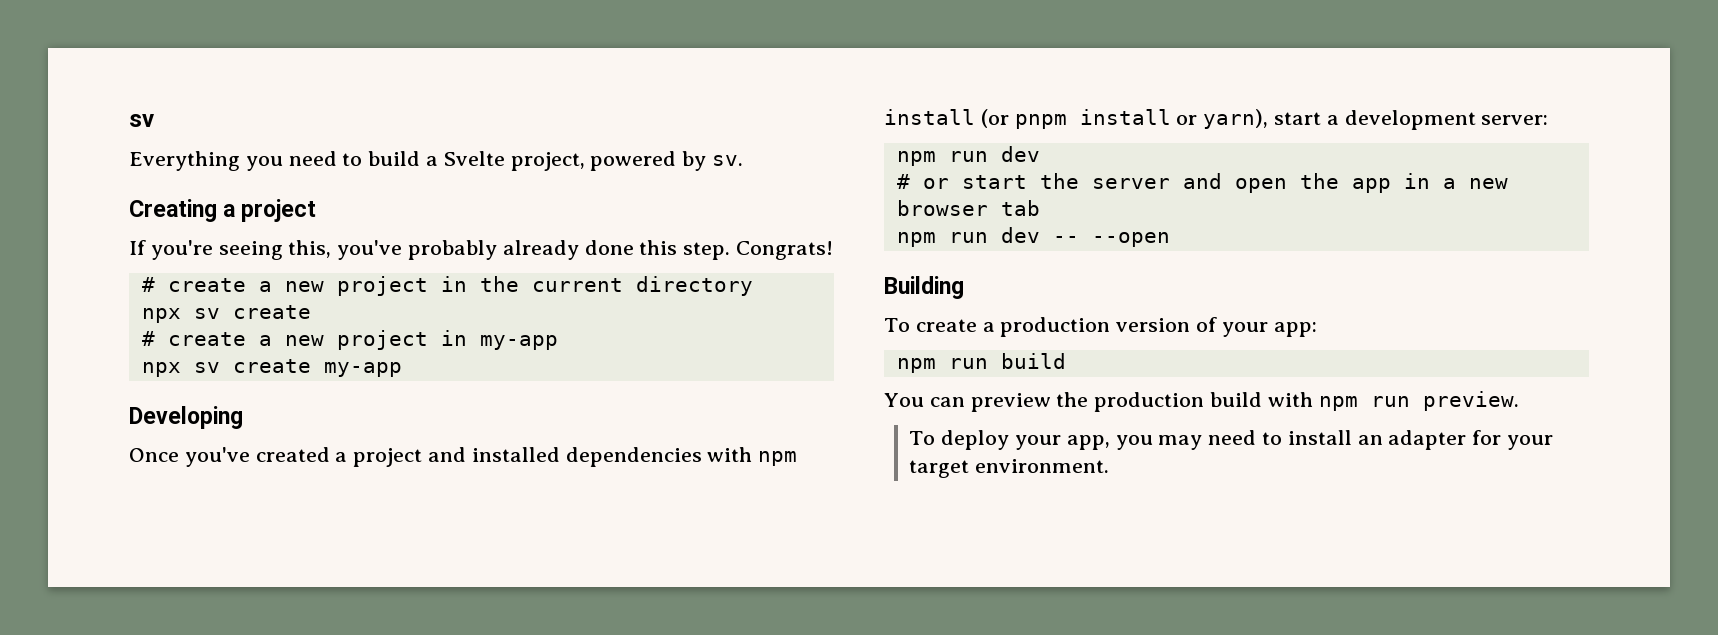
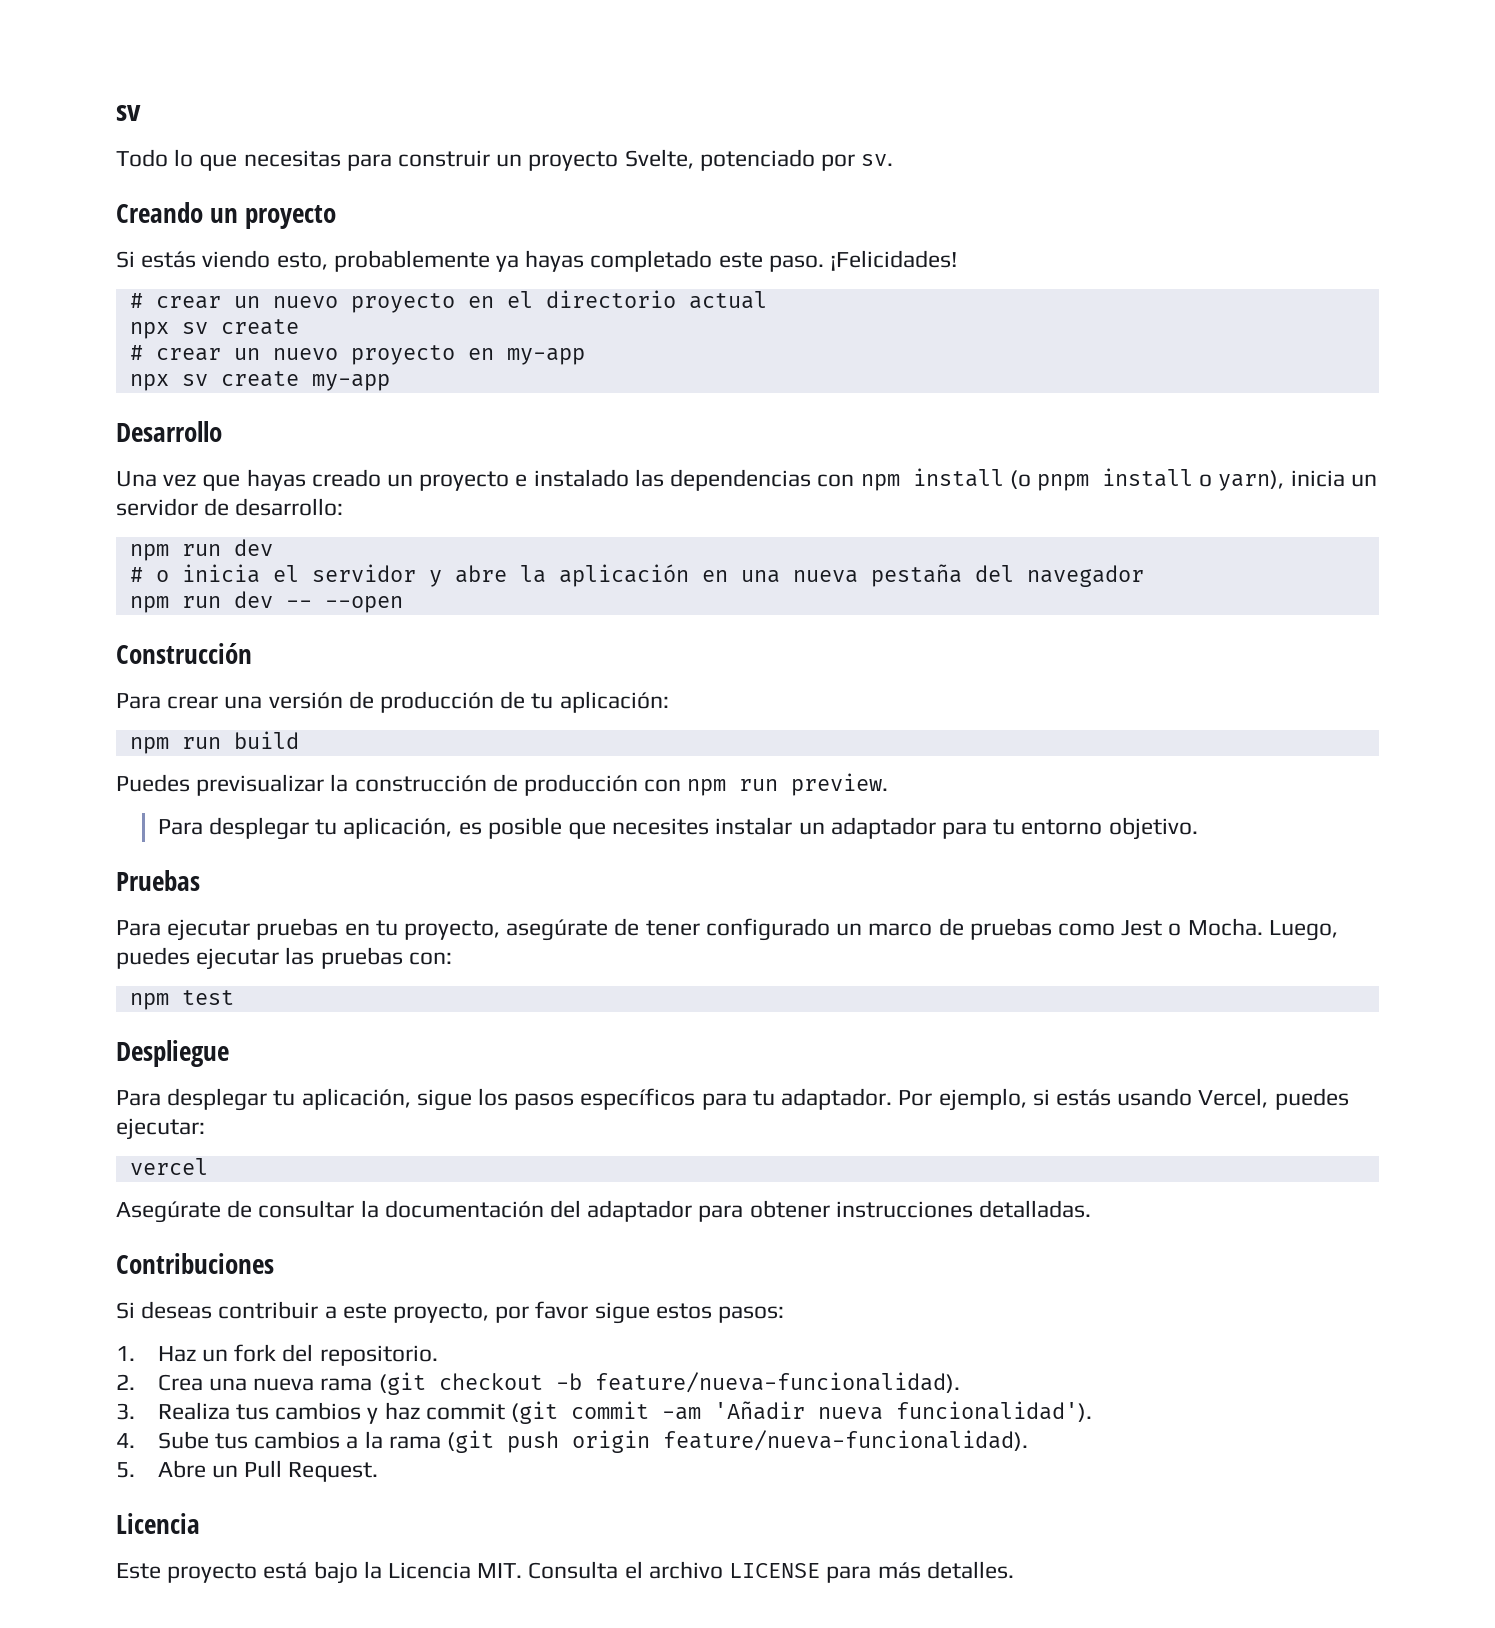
[129,151,744,171] [129,199,317,222] [129,240,834,260] [141,276,753,296] Everything you need to build a Svelte project, powered by sv. // Creating a project // If you're seeing this, you've probably already done this step. Congrats! // # create a new project in the current directory -> [116,149,894,171] [116,202,337,229] [116,250,958,272] [129,290,767,313] Todo lo que necesitas para construir un proyecto Svelte, potenciado por sv. // Creando un proyecto // Si estás viendo esto, probablemente ya hayas completado este paso. ¡Felicidades! // # crear un nuevo proyecto en el directorio actual
[167,330,467,350] create a new project in -> [155,345,494,365] crear un nuevo proyecto en
[129,406,243,429] [129,447,753,467] Developing // Once you've created a project and installed dependencies with -> [116,421,222,442] [116,469,855,491] Desarrollo // Una vez que hayas creado un proyecto e instalado las dependencias con
[980,109,1009,128] (or -> [1009,470,1031,489] (o
[1176,109,1549,130] [896,146,1040,166] [896,173,1508,193] [896,200,1040,216] or yarn), start a development server: // npm run dev // # or start the server and open the app in a new browser tab -> [1199,470,1377,491] [116,498,344,516] [129,539,273,561] [129,564,1144,587] o yarn), inicia un servidor de desarrollo: // npm run dev // # o inicia el servidor y abre la aplicación en una nueva pestaña del navegador
[884,276,964,299] [884,317,1317,337] [896,353,1066,373] [884,391,1519,412] [909,430,1553,450] [909,459,1110,478] Building // To create a production version of your app: // npm run build // You can preview the production build with npm run preview. // To deploy your app, you may need to install an adapter for your target environment. -> [116,643,252,664] [116,691,669,713] [129,731,299,754] [116,773,889,796] [157,817,1198,840] [116,870,200,891] [116,918,1338,941] [116,947,452,970] [129,990,234,1010] [116,1040,229,1067] [116,1088,1349,1111] [116,1118,205,1140] [129,1158,208,1175] [116,1200,1092,1223] [116,1253,274,1274] [116,1301,785,1324] [116,1344,438,1366] [116,1372,960,1395] [116,1401,1093,1424] [116,1430,1029,1453] [116,1460,379,1482] [116,1513,200,1534] [116,1561,1014,1584] Construcción // Para crear una versión de producción de tu aplicación: // npm run build // Puedes previsualizar la construcción de producción con npm run preview. // Para desplegar tu aplicación, es posible que necesites instalar un adaptador para tu entorno objetivo. // Pruebas // Para ejecutar pruebas en tu proyecto, asegúrate de tener configurado un marco de pruebas como Jest o Mocha. Luego, puedes ejecutar las pruebas con: // npm test // Despliegue // Para desplegar tu aplicación, sigue los pasos específicos para tu adaptador. Por ejemplo, si estás usando Vercel, puedes ejecutar: // vercel // Asegúrate de consultar la documentación del adaptador para obtener instrucciones detalladas. // Contribuciones // Si deseas contribuir a este proyecto, por favor sigue estos pasos: // 1. Haz un fork del repositorio. // 2. Crea una nueva rama (git checkout -b feature/nueva-funcionalidad). // 3. Realiza tus cambios y haz commit (git commit -am 'Añadir nueva funcionalidad'). // 4. Sube tus cambios a la rama (git push origin feature/nueva-funcionalidad). // 5. Abre un Pull Request. // Licencia // Este proyecto está bajo la Licencia MIT. Consulta el archivo LICENSE para más detalles.

